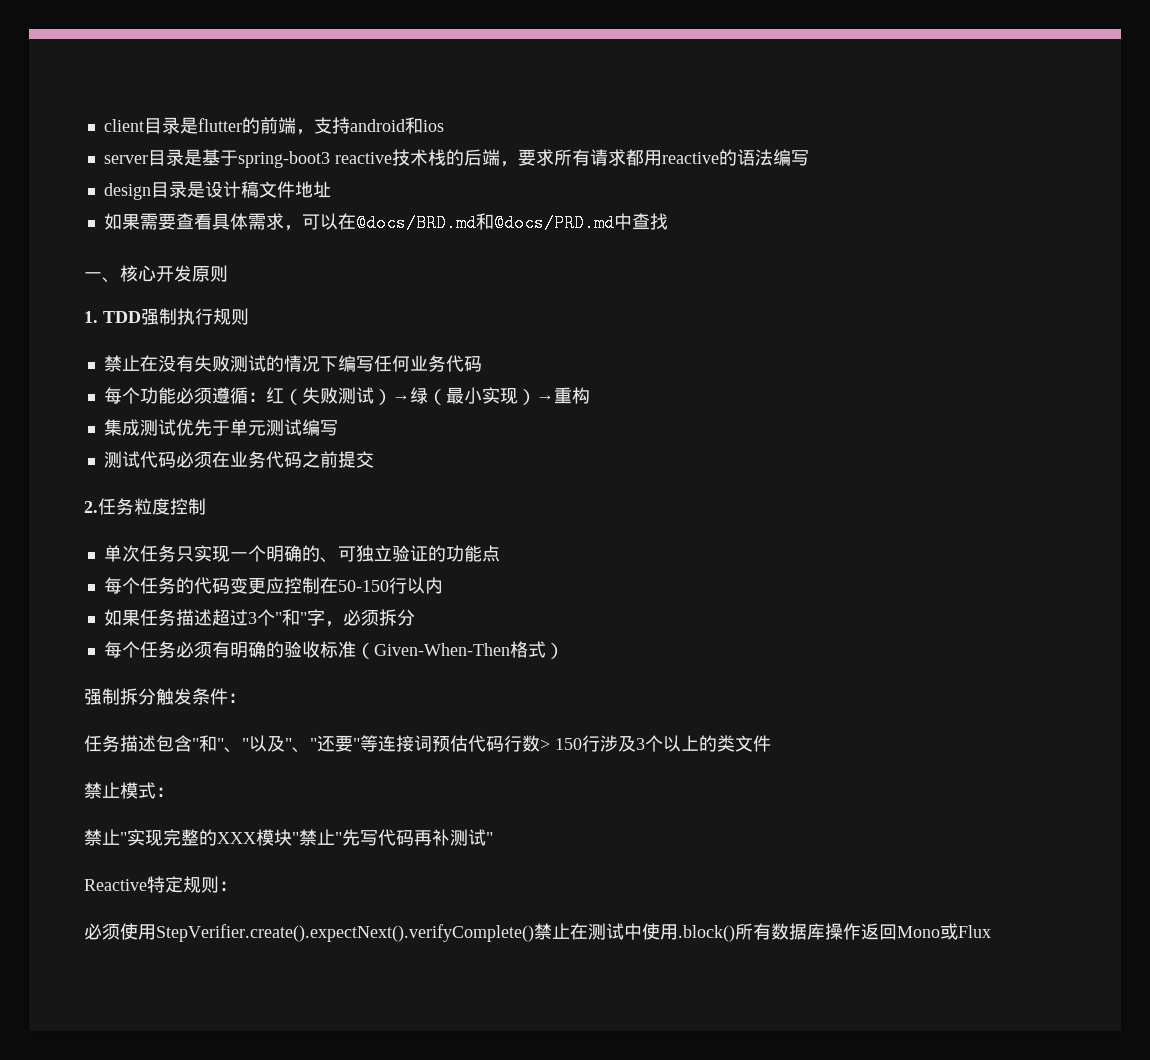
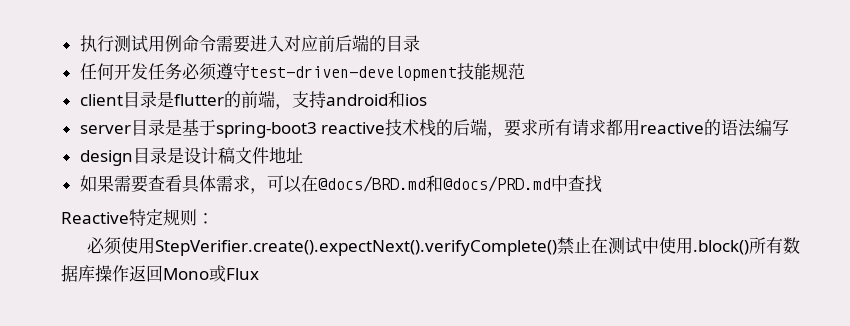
(103, 125) none -> [79,34,420,53] [79,63,525,81] 执行测试用例命令需要进入对应前后端的目录 // 任何开发任务必须遵守test-driven-development技能规范 //
[84,265,228,283] [84,308,249,325] [103,355,482,372] [103,387,590,405] [103,419,338,436] [103,451,374,468] [84,498,206,515] [103,545,500,563] [103,577,443,594] [103,609,415,627] [103,641,564,659] [84,688,246,705] [84,735,771,753] [84,782,174,799] [84,829,493,846] // 一、核心开发原则 // 1. TDD强制执行规则 // 禁止在没有失败测试的情况下编写任何业务代码 // 每个功能必须遵循：红（失败测试）→绿（最小实现）→重构 // 集成测试优先于单元测试编写 // 测试代码必须在业务代码之前提交 // 2.任务粒度控制 // 单次任务只实现一个明确的、可独立验证的功能点 // 每个任务的代码变更应控制在50-150行以内 // 如果任务描述超过3个"和"字，必须拆分 // 每个任务必须有明确的验收标准（Given-When-Then格式） // 强制拆分触发条件： // 任务描述包含"和"、"以及"、"还要"等连接词预估代码行数> 150行涉及3个以上的类文件 // 禁止模式： // 禁止"实现完整的XXX模块"禁止"先写代码再补测试" -> (602, 184) none

